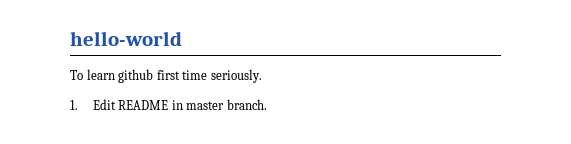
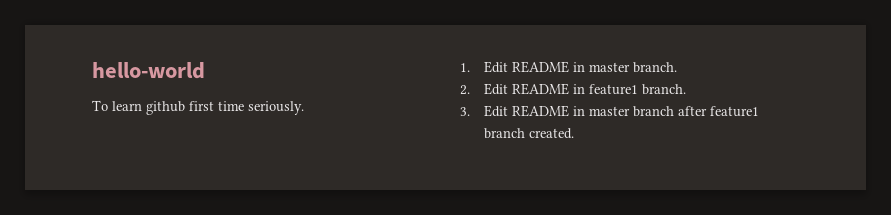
(267, 104) none -> [460,83,686,95] [460,105,759,117] [483,128,574,139] // 2. Edit README in feature1 branch. // 3. Edit README in master branch after feature1 branch created.

